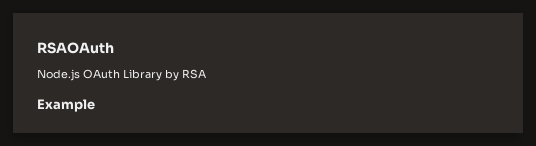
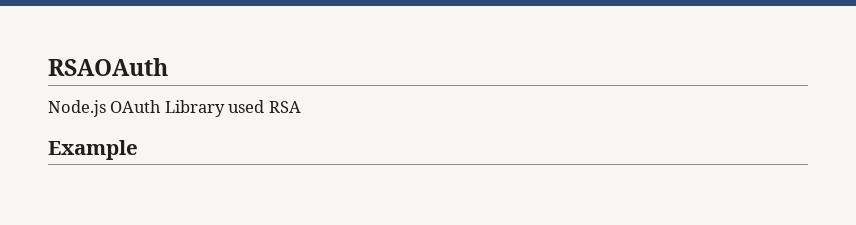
[165,69,179,81] by -> [228,100,265,113] used

